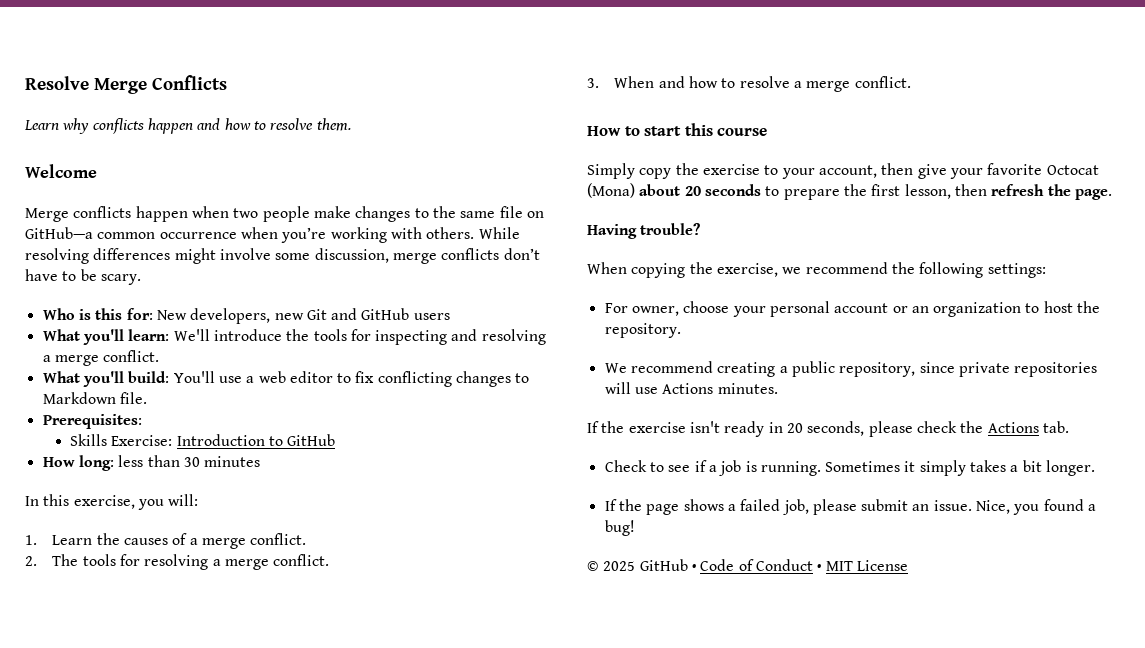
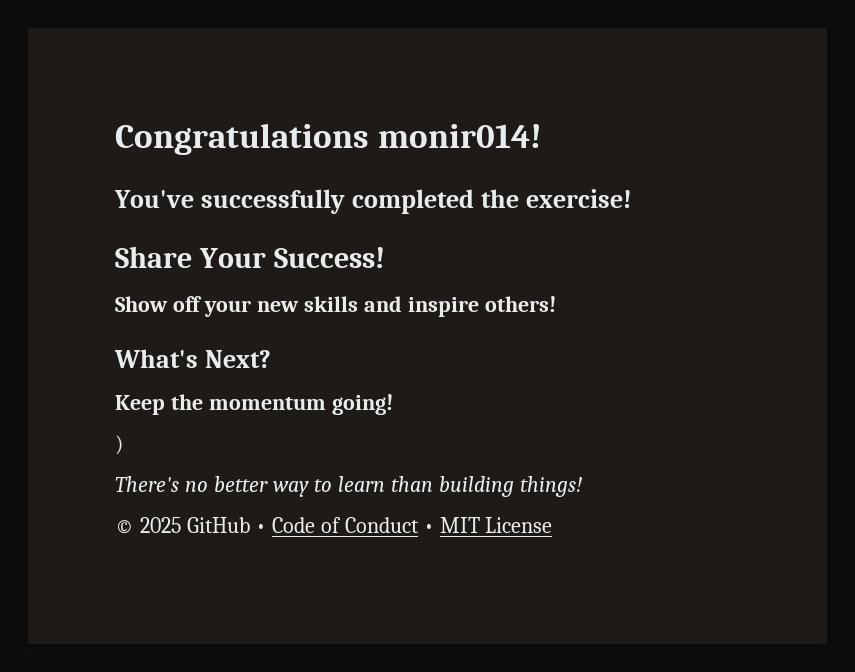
[25,75,227,94] [24,118,351,134] [25,164,97,178] [25,206,544,222] [25,227,520,243] [25,248,540,264] [25,269,141,285] [42,308,450,324] [42,329,546,345] [42,350,160,366] [42,371,530,387] [42,392,147,404] [42,414,142,429] [70,434,336,446] [42,455,261,471] [25,494,199,510] [25,533,307,549] [25,554,330,570] [587,76,911,92] [587,123,768,136] [587,163,1099,179] [587,183,1112,200] [587,223,701,239] [587,262,1046,278] [604,301,1101,317] [604,323,681,338] [604,361,1098,377] [604,382,778,394] [587,421,1069,437] [604,460,1096,476] [604,499,1097,515] [604,520,635,536] Resolve Merge Conflicts // Learn why conflicts happen and how to resolve them. // Welcome // Merge conflicts happen when two people make changes to the same file on GitHub—a common occurrence when you’re working with others. While resolving differences might involve some discussion, merge conflicts don’t have to be scary. // Who is this for: New developers, new Git and GitHub users // What you'll learn: We'll introduce the tools for inspecting and resolving a merge conflict. // What you'll build: You'll use a web editor to fix conflicting changes to Markdown file. // Prerequisites: // Skills Exercise: Introduction to GitHub // How long: less than 30 minutes // In this exercise, you will: // 1. Learn the causes of a merge conflict. // 2. The tools for resolving a merge conflict. // 3. When and how to resolve a merge conflict. // How to start this course // Simply copy the exercise to your account, then give your favorite Octocat (Mona) about 20 seconds to prepare the first lesson, then refresh the page. // Having trouble? // When copying the exercise, we recommend the following settings: // For owner, choose your personal account or an organization to host the repository. // We recommend creating a public repository, since private repositories will use Actions minutes. // If the exercise isn't ready in 20 seconds, please check the Actions tab. // Check to see if a job is running. Sometimes it simply takes a bit longer. // If the page shows a failed job, please submit an issue. Nice, you found a bug! -> [115,123,543,155] [114,189,632,214] [115,246,385,268] [115,296,556,317] [114,349,271,368] [115,394,393,415] [115,435,123,455] [115,476,582,497] Congratulations monir014! // You've successfully completed the exercise! // Share Your Success! // Show off your new skills and inspire others! // What's Next? // Keep the momentum going! // ) // There's no better way to learn than building things!

